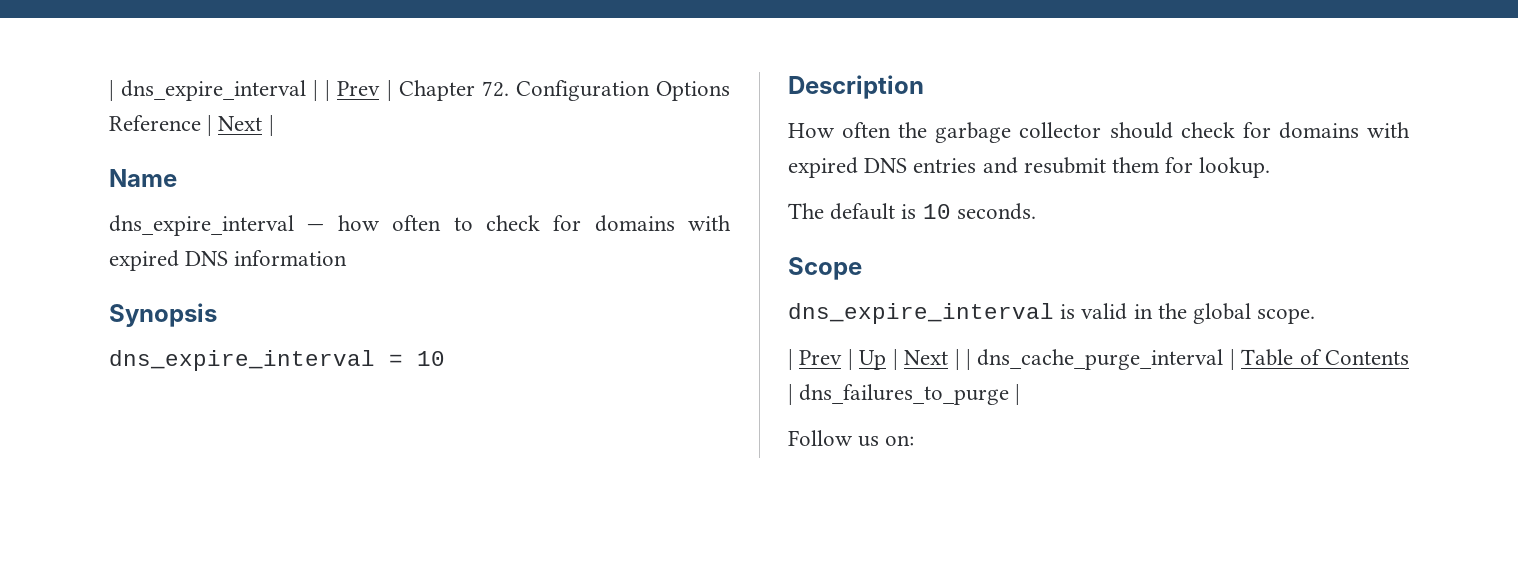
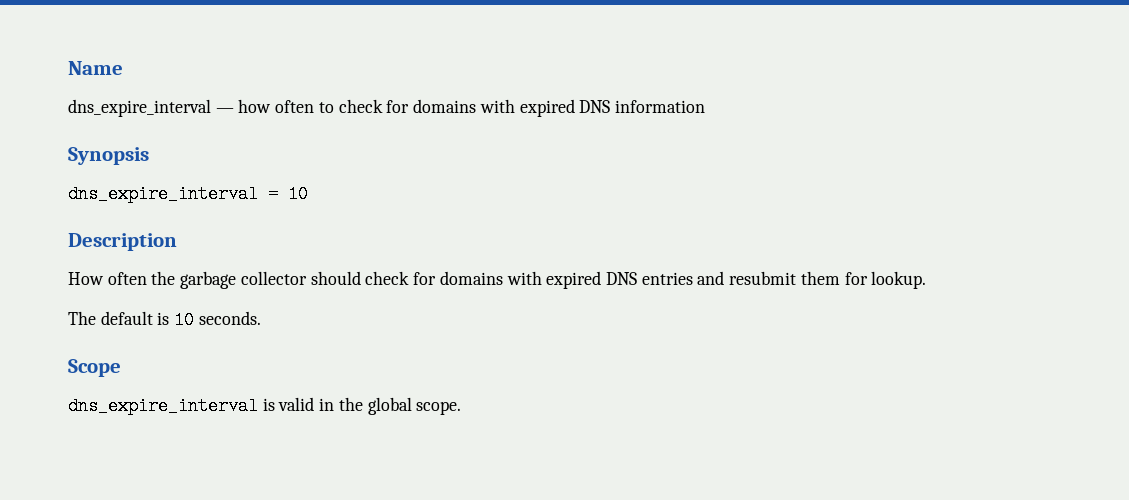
[109,80,730,101] [109,115,274,136] | dns_expire_interval | | Prev | Chapter 72. Configuration Options Reference | Next | // -> (68, 68) none
[788,349,1409,370] [788,384,1021,405] [788,430,915,447] // | Prev | Up | Next | | dns_cache_purge_interval | Table of Contents | dns_failures_to_purge | // Follow us on: -> (462, 408) none

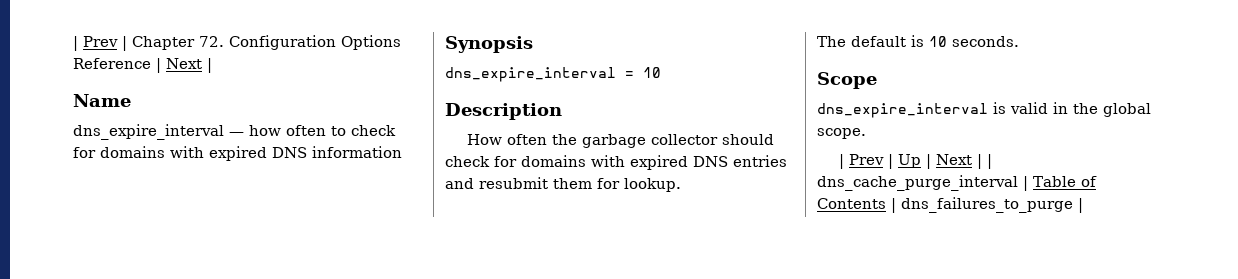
(68, 68) none -> [73,35,401,51] [73,58,212,73] | Prev | Chapter 72. Configuration Options Reference | Next | //
(462, 408) none -> [839,154,993,169] [817,175,1097,191] [817,197,1083,213] // | Prev | Up | Next | | dns_cache_purge_interval | Table of Contents | dns_failures_to_purge |

